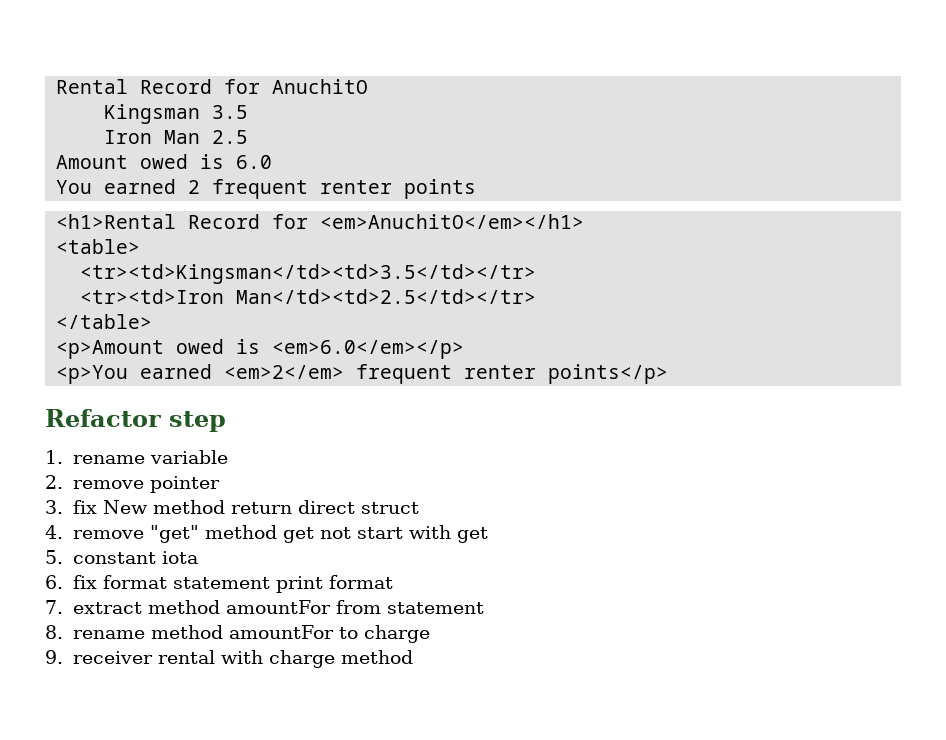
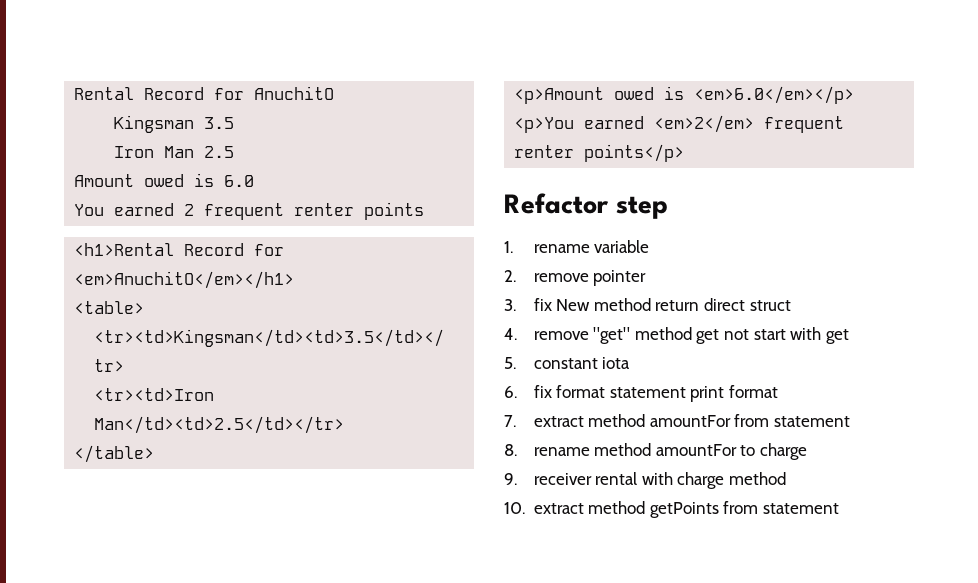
(413, 657) none -> [504,501,839,518] // 10. extract method getPoints from statement

